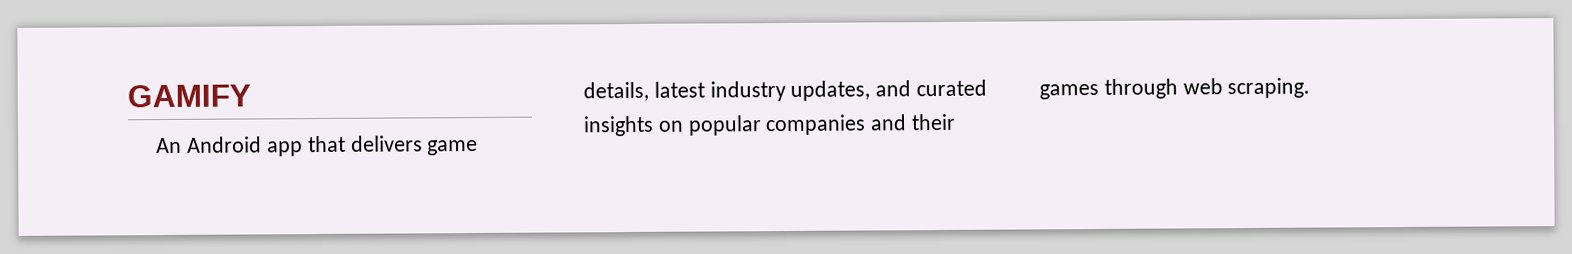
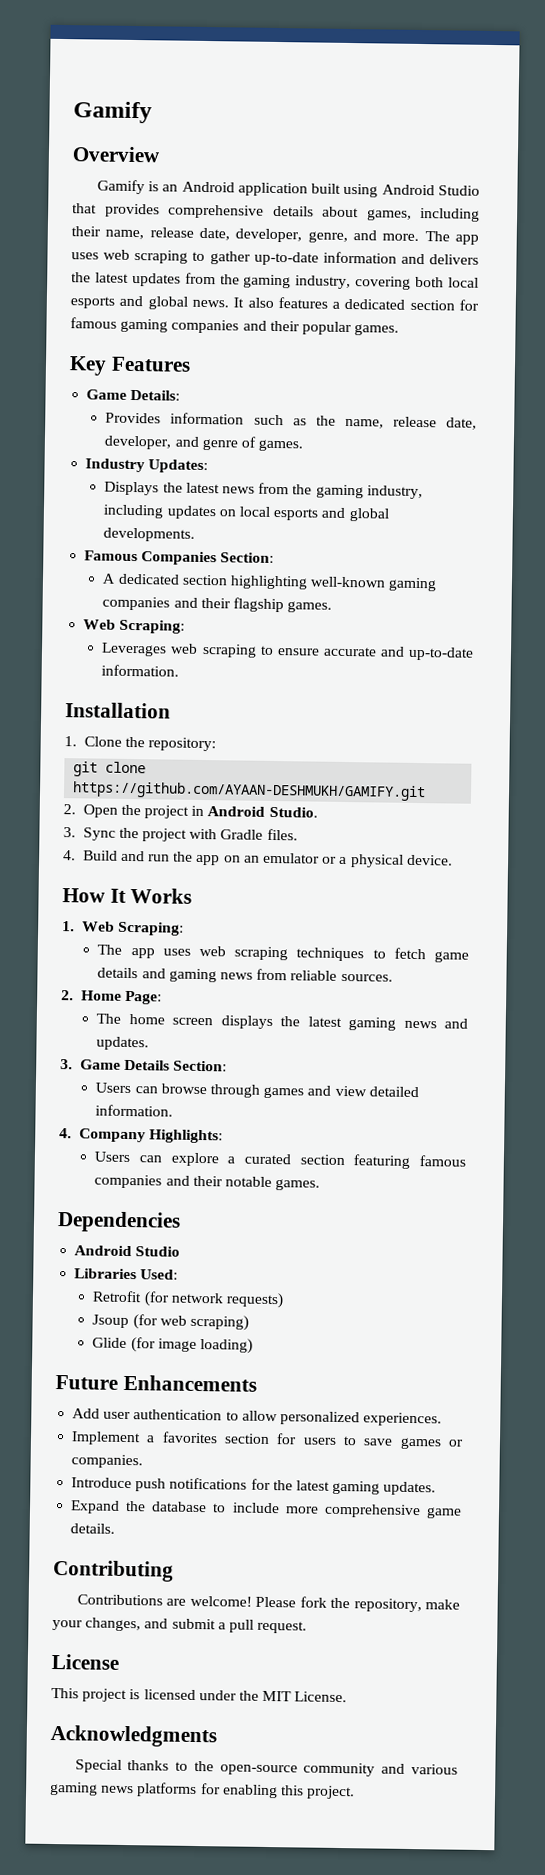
[127,84,251,108] [156,135,479,157] [583,79,988,102] [583,113,957,137] [1039,77,1311,100] GAMIFY // An Android app that delivers game details, latest industry updates, and curated insights on popular companies and their games through web scraping. -> [73,101,152,124] [72,146,161,163] [96,179,480,198] [72,203,480,222] [71,226,479,245] [71,249,479,266] [71,272,480,290] [70,295,480,311] [70,317,400,336] [69,356,191,376] [86,389,181,401] [105,412,478,430] [104,435,304,452] [85,458,209,474] [104,481,423,500] [103,504,389,522] [103,527,196,542] [84,550,275,566] [102,573,438,592] [102,596,333,613] [83,619,186,634] [101,642,475,661] [101,664,180,677] [65,702,171,719] [64,736,217,752] [73,761,147,777] [72,781,427,802] [63,804,318,819] [63,827,298,842] [63,850,453,868] [62,888,193,904] [62,921,184,936] [97,944,469,963] [97,967,393,983] [61,990,162,1005] [96,1013,468,1031] [96,1036,150,1051] [60,1059,228,1072] [95,1082,419,1099] [95,1104,174,1117] [59,1128,223,1144] [94,1151,466,1169] [94,1174,321,1191] [57,1211,181,1233] [74,1245,181,1257] [74,1268,179,1280] [92,1290,284,1309] [92,1314,249,1331] [92,1337,253,1354] [55,1374,257,1392] [72,1408,443,1427] [71,1431,464,1450] [71,1454,144,1469] [71,1477,437,1496] [70,1500,462,1519] [70,1523,116,1534] [53,1559,174,1582] [76,1594,460,1613] [52,1617,308,1634] [51,1653,119,1670] [51,1687,348,1703] [50,1724,217,1748] [74,1759,458,1777] [50,1781,356,1800] Gamify // Overview // Gamify is an Android application built using Android Studio that provides comprehensive details about games, including their name, release date, developer, genre, and more. The app uses web scraping to gather up-to-date information and delivers the latest updates from the gaming industry, covering both local esports and global news. It also features a dedicated section for famous gaming companies and their popular games. // Key Features // Game Details: // Provides information such as the name, release date, developer, and genre of games. // Industry Updates: // Displays the latest news from the gaming industry, including updates on local esports and global developments. // Famous Companies Section: // A dedicated section highlighting well-known gaming companies and their flagship games. // Web Scraping: // Leverages web scraping to ensure accurate and up-to-date information. // Installation // 1. Clone the repository: // git clone https://github.com/AYAAN-DESHMUKH/GAMIFY.git // 2. Open the project in Android Studio. // 3. Sync the project with Gradle files. // 4. Build and run the app on an emulator or a physical device. // How It Works // 1. Web Scraping: // The app uses web scraping techniques to fetch game details and gaming news from reliable sources. // 2. Home Page: // The home screen displays the latest gaming news and updates. // 3. Game Details Section: // Users can browse through games and view detailed information. // 4. Company Highlights: // Users can explore a curated section featuring famous companies and their notable games. // Dependencies // Android Studio // Libraries Used: // Retrofit (for network requests) // Jsoup (for web scraping) // Glide (for image loading) // Future Enhancements // Add user authentication to allow personalized experiences. // Implement a favorites section for users to save games or companies. // Introduce push notifications for the latest gaming updates. // Expand the database to include more comprehensive game details. // Contributing // Contributions are welcome! Please fork the repository, make your changes, and submit a pull request. // License // This project is licensed under the MIT License. // Acknowledgments // Special thanks to the open-source community and various gaming news platforms for enabling this project.

